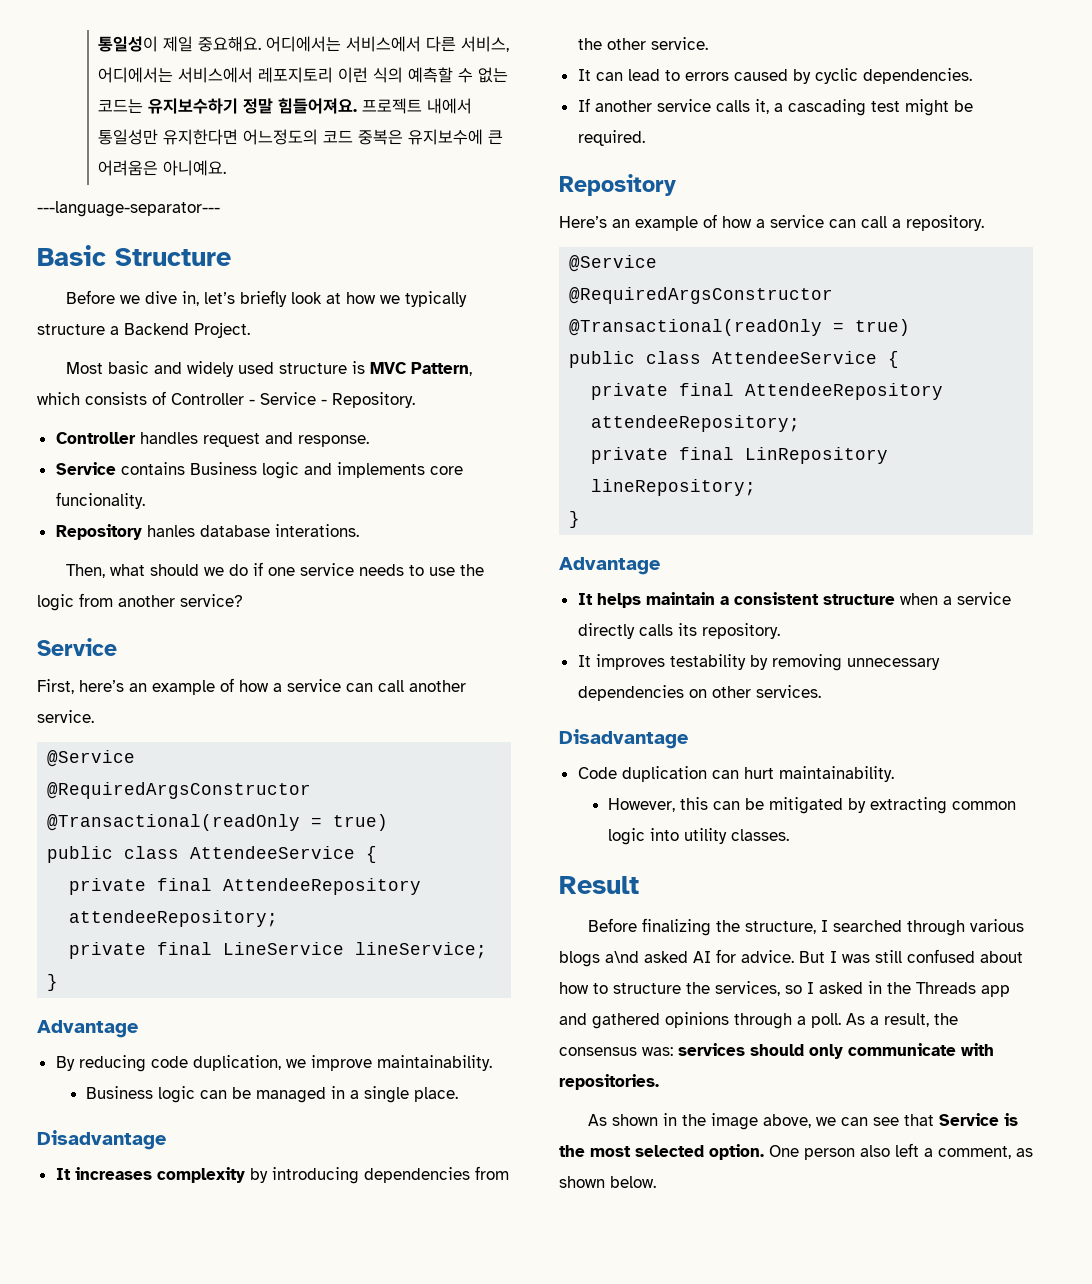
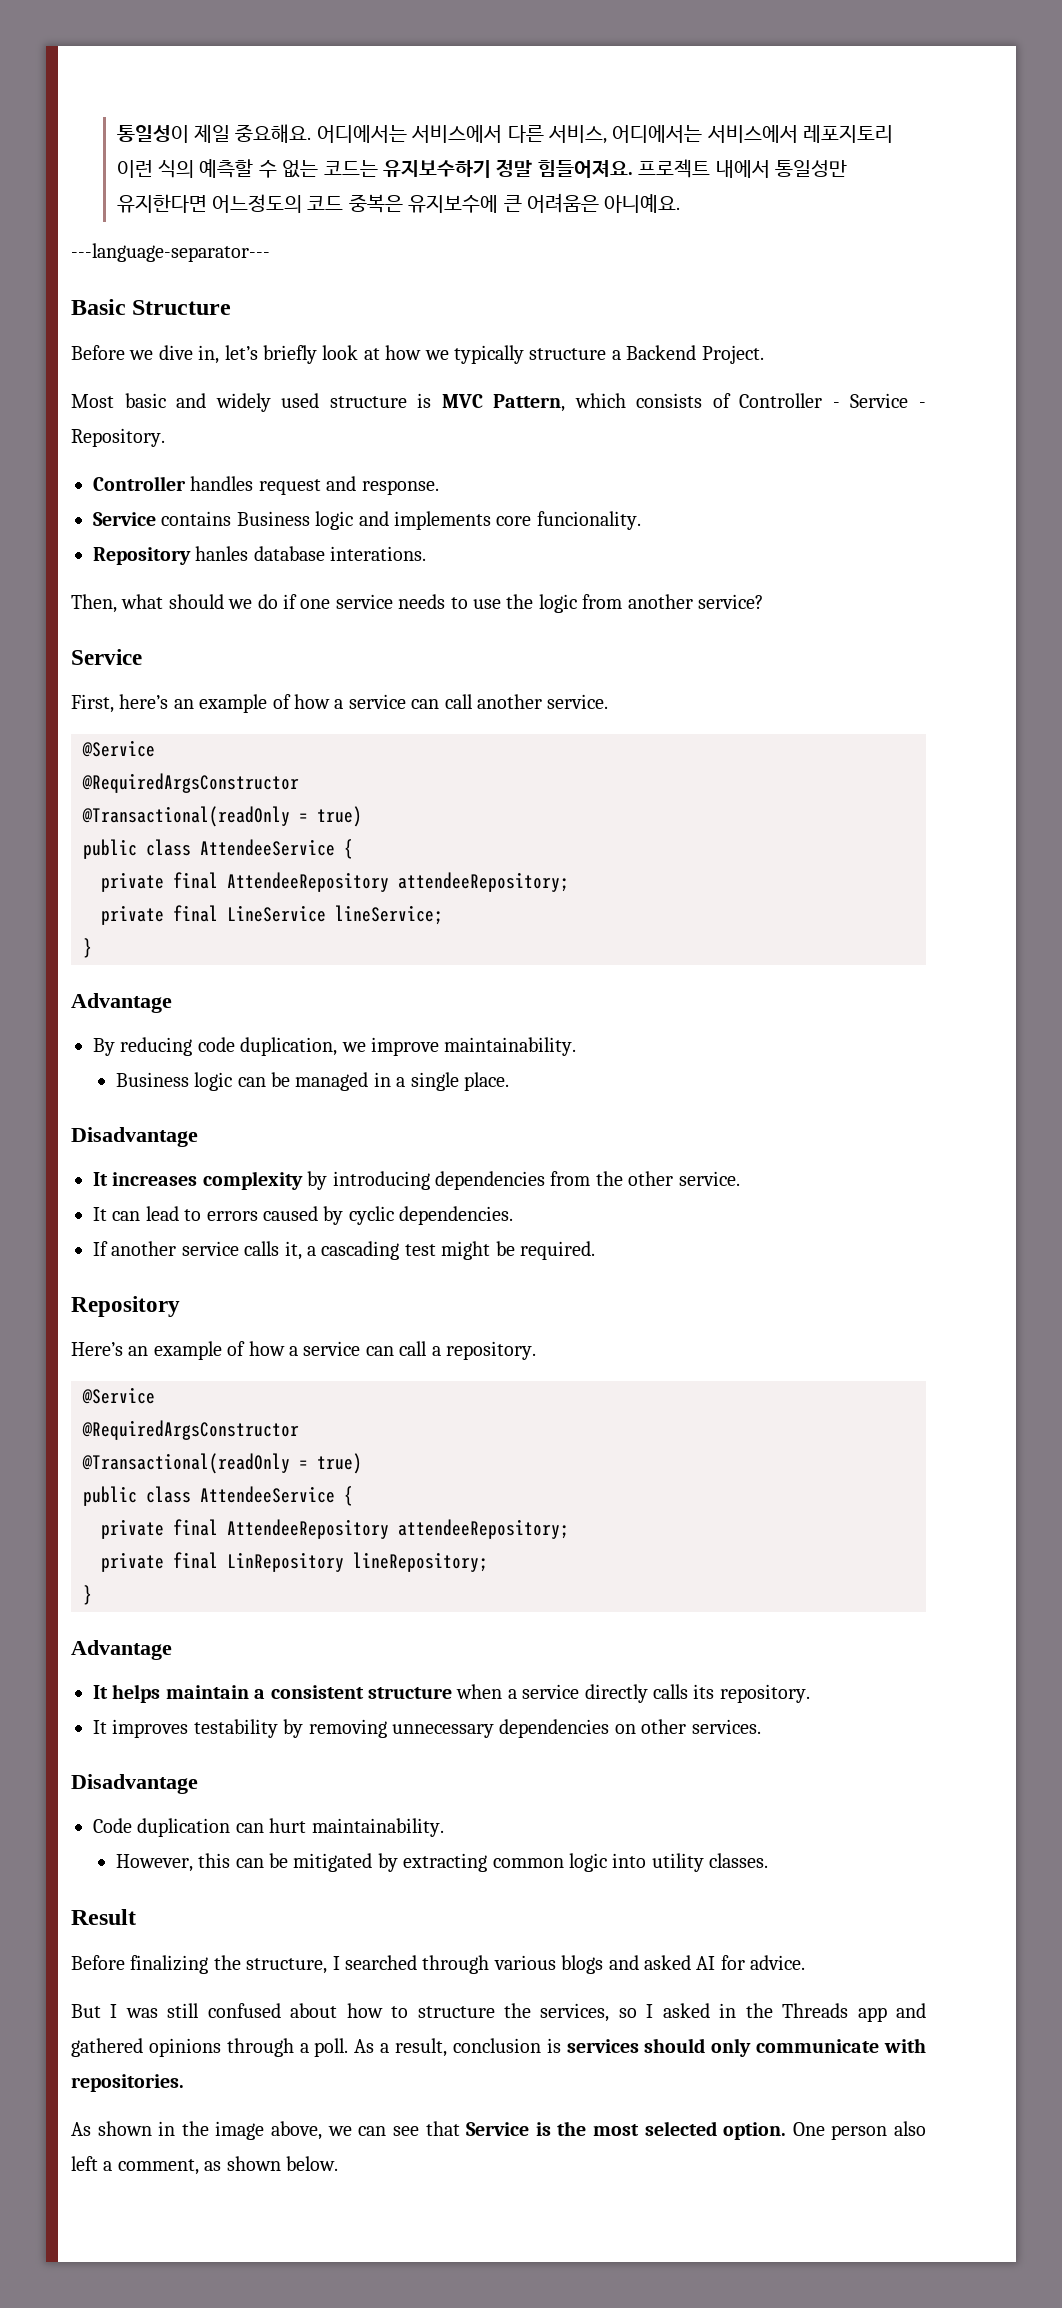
[605,951,639,963] a\nd -> [608,1955,639,1970] and
(794, 956) none -> (806, 1962) //
[934,1013,958,1025] [559,1047,673,1056] the consensus was: -> [452,2038,561,2053] conclusion is

